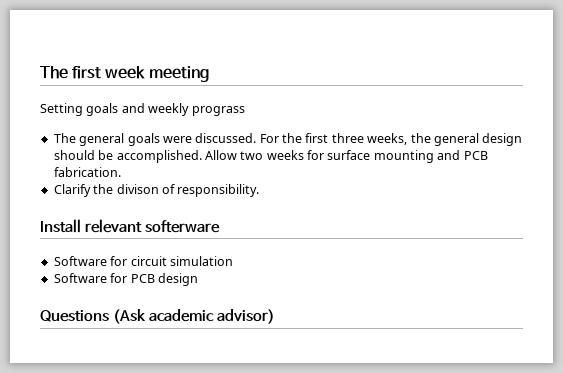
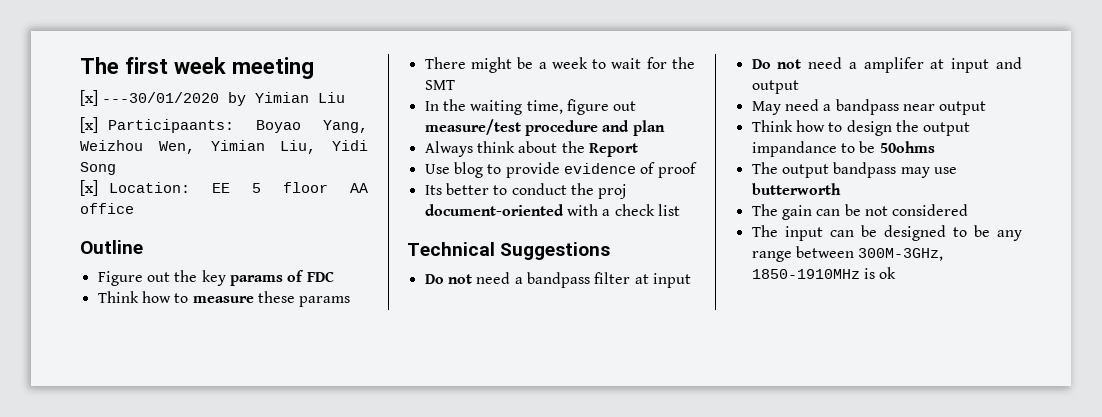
[40,103,245,116] [53,133,523,146] [53,150,488,163] [53,167,121,177] [53,184,260,197] [40,219,220,233] [53,256,233,266] [53,273,198,286] [40,309,275,324] Setting goals and weekly prograss // The general goals were discussed. For the first three weeks, the general design should be accomplished. Allow two weeks for surface mounting and PCB fabrication. // Clarify the divison of responsibility. // Install relevant softerware // Software for circuit simulation // Software for PCB design // Questions (Ask academic advisor) -> [80,90,346,106] [80,117,368,133] [80,140,368,154] [80,162,116,175] [80,180,368,196] [80,203,134,214] [80,240,143,254] [97,270,334,286] [97,291,351,307] [424,57,695,73] [424,80,455,90] [424,99,637,115] [424,119,665,136] [424,141,638,157] [424,162,697,178] [424,183,627,199] [424,204,680,216] [407,242,611,260] [424,272,691,288] [751,57,1022,73] [751,80,799,94] [751,99,987,115] [751,120,971,136] [751,141,935,157] [751,162,957,178] [751,183,841,195] [751,204,969,220] [751,225,1022,241] [751,246,944,262] [751,267,897,279] [x] ---30/01/2020 by Yimian Liu // [x] Participaants: Boyao Yang, Weizhou Wen, Yimian Liu, Yidi Song // [x] Location: EE 5 floor AA office // Outline // Figure out the key params of FDC // Think how to measure these params // There might be a week to wait for the SMT // In the waiting time, figure out measure/test procedure and plan // Always think about the Report // Use blog to provide evidence of proof // Its better to conduct the proj document-oriented with a check list // Technical Suggestions // Do not need a bandpass filter at input // Do not need a amplifer at input and output // May need a bandpass near output // Think how to design the output impandance to be 50ohms // The output bandpass may use butterworth // The gain can be not considered // The input can be designed to be any range between 300M-3GHz, 1850-1910MHz is ok

